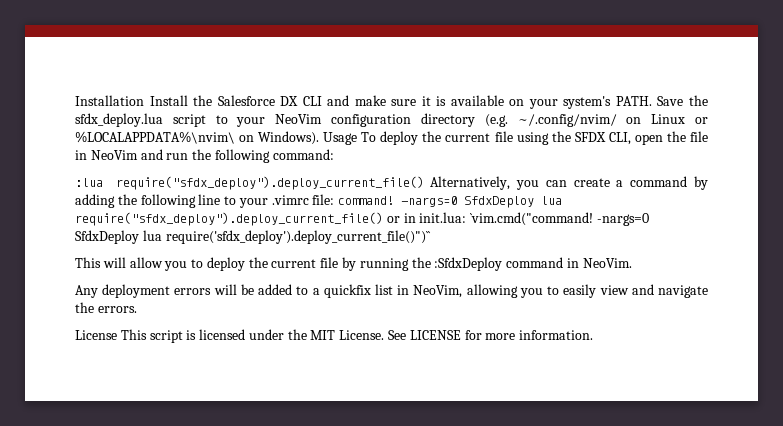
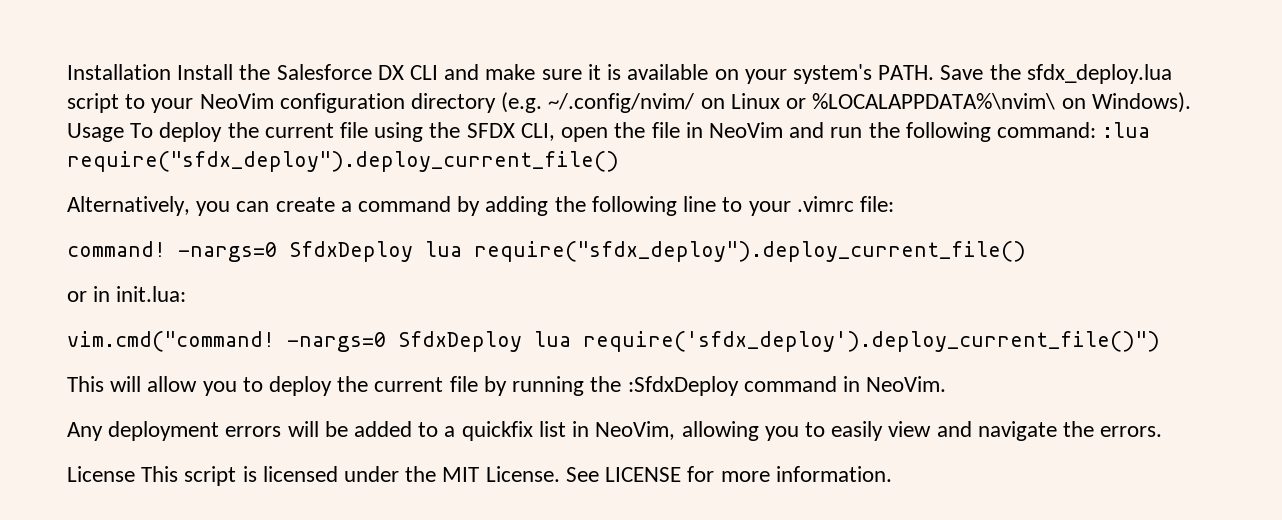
(334, 154) // -> (1096, 130) none
(424, 183) none -> (619, 161) //
(335, 199) none -> (894, 204) //
(383, 219) none -> (1026, 251) //
[470,212,649,226] [75,230,431,244] `vim.cmd("command! -nargs=0 SfdxDeploy lua require('sfdx_deploy').deploy_current_file()")`` -> [67,331,1160,352] // vim.cmd("command! -nargs=0 SfdxDeploy lua require('sfdx_deploy').deploy_current_file()")

